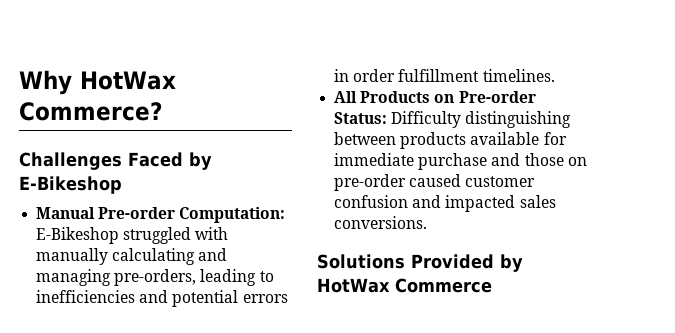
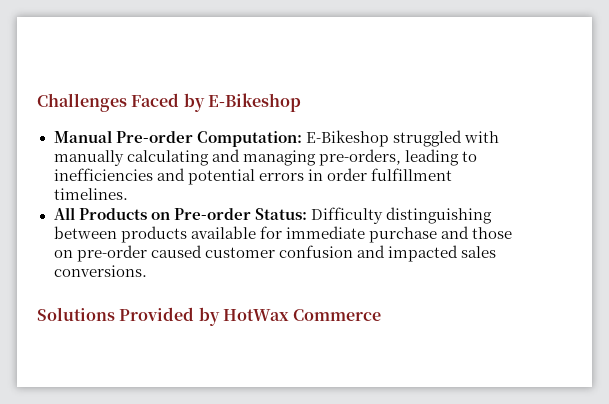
[19,70,176,95] [19,102,163,121] Why HotWax Commerce? // -> (37, 102) none

